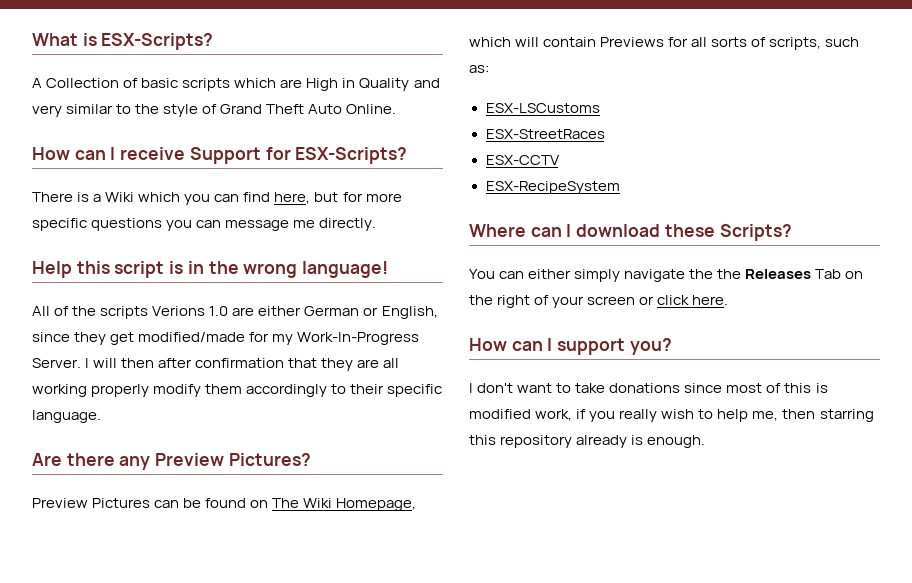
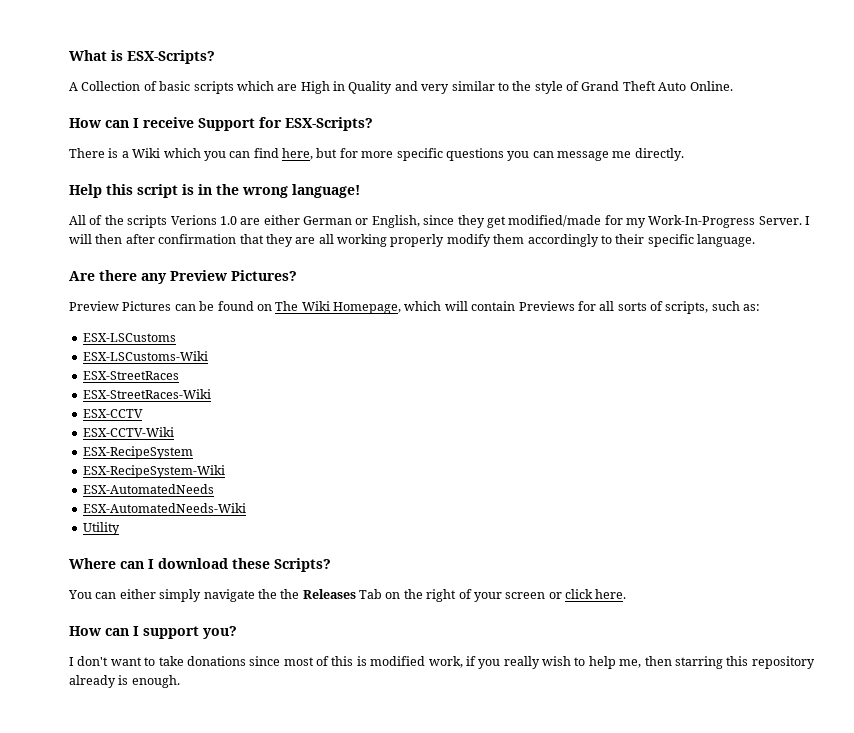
(600, 108) none -> [82,351,208,361] // ESX-LSCustoms-Wiki
(605, 134) none -> [82,389,211,399] // ESX-StreetRaces-Wiki
(559, 160) none -> [82,427,174,437] // ESX-CCTV-Wiki
(620, 187) none -> [82,465,225,478] [82,484,214,494] [82,503,246,513] [82,522,120,535] // ESX-RecipeSystem-Wiki // ESX-AutomatedNeeds // ESX-AutomatedNeeds-Wiki // Utility

